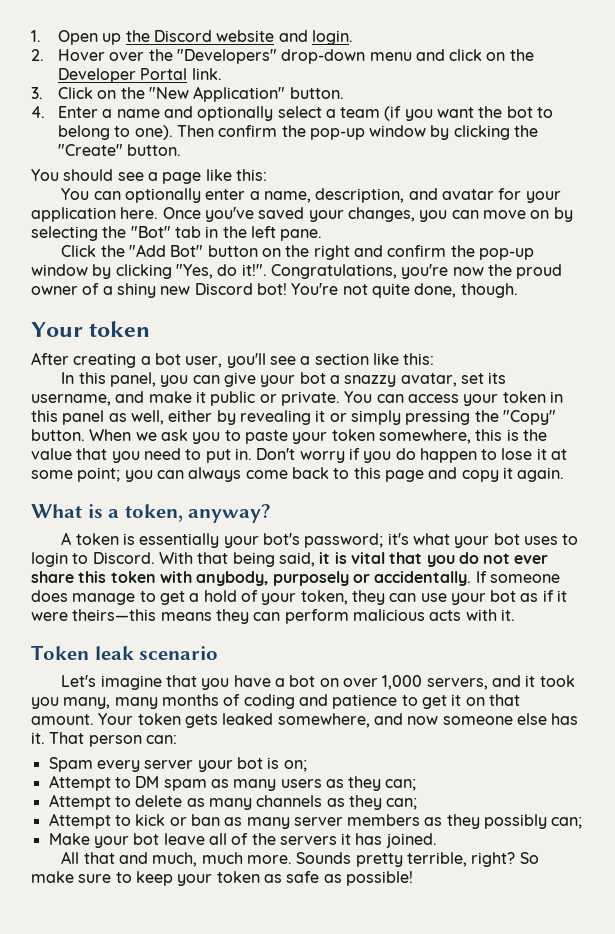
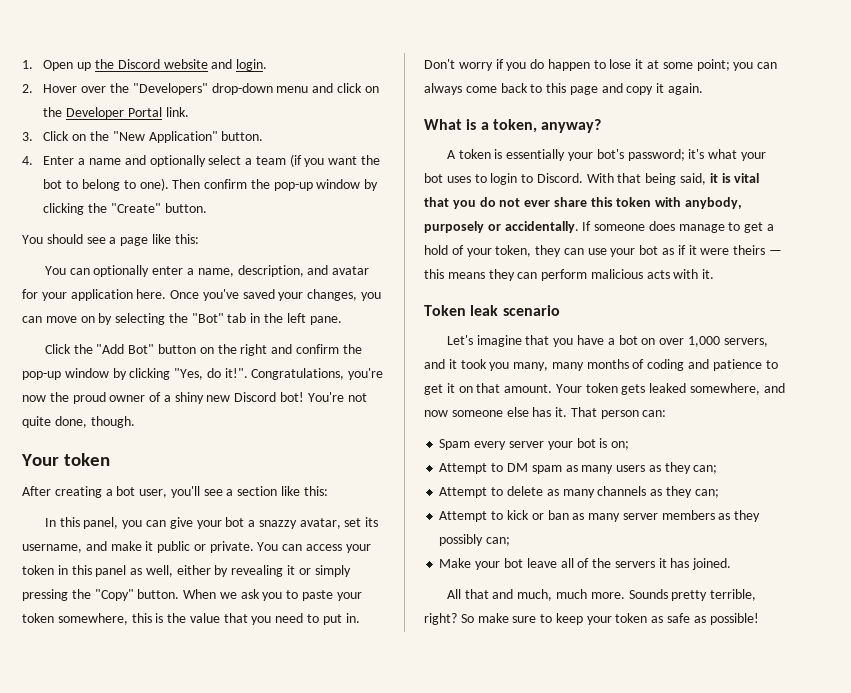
[72,609,157,621] theirs—this -> [733,245,782,255] [424,269,444,279] theirs — this

